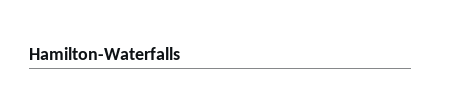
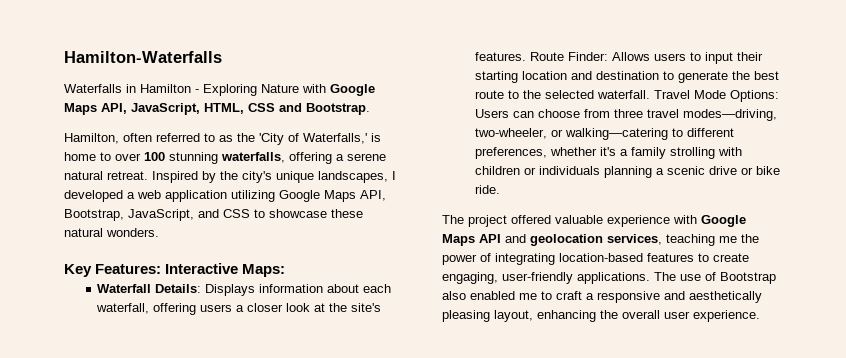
(180, 53) none -> [64,84,375,96] [64,103,370,115] [64,133,381,145] [64,152,386,164] [64,171,396,183] [64,190,386,202] [64,209,363,221] [64,228,159,237] [64,263,286,277] [97,284,392,296] [96,303,382,315] [475,52,764,64] [475,71,780,83] [475,90,780,102] [475,109,778,121] [475,128,735,140] [475,147,743,159] [475,166,781,178] [475,185,501,194] [442,215,746,227] [442,234,759,246] [442,253,749,265] [442,272,776,284] [442,291,762,303] [442,310,760,322] // Waterfalls in Hamilton - Exploring Nature with Google Maps API, JavaScript, HTML, CSS and Bootstrap. // Hamilton, often referred to as the 'City of Waterfalls,' is home to over 100 stunning waterfalls, offering a serene natural retreat. Inspired by the city's unique landscapes, I developed a web application utilizing Google Maps API, Bootstrap, JavaScript, and CSS to showcase these natural wonders. // Key Features: Interactive Maps: // Waterfall Details: Displays information about each waterfall, offering users a closer look at the site's features. Route Finder: Allows users to input their starting location and destination to generate the best route to the selected waterfall. Travel Mode Options: Users can choose from three travel modes—driving, two-wheeler, or walking—catering to different preferences, whether it's a family strolling with children or individuals planning a scenic drive or bike ride. // The project offered valuable experience with Google Maps API and geolocation services, teaching me the power of integrating location-based features to create engaging, user-friendly applications. The use of Bootstrap also enabled me to craft a responsive and aesthetically pleasing layout, enhancing the overall user experience.

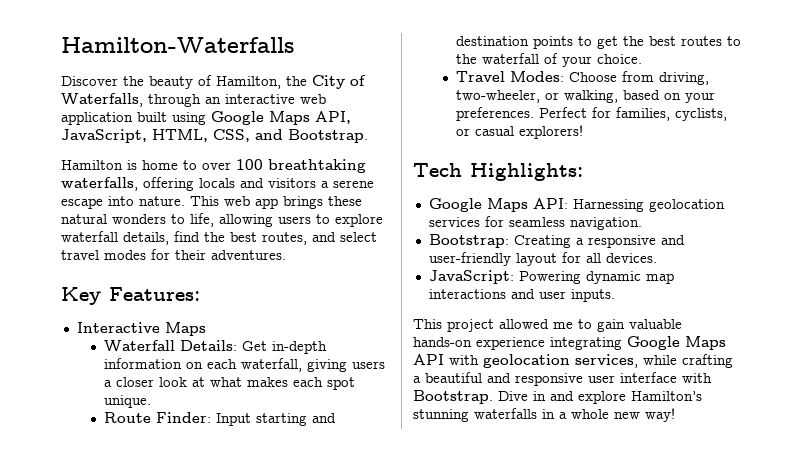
[64,84,326,96] Waterfalls in Hamilton - Exploring Nature with -> [61,75,366,89] [61,93,326,107] [61,112,206,125] Discover the beauty of Hamilton, the City of Waterfalls, through an interactive web application built using
[248,103,275,112] CSS -> [213,129,250,142] CSS,
[64,133,367,145] Hamilton, often referred to as the 'City of Waterfalls,' -> [61,160,123,170] Hamilton
[169,152,218,164] stunning -> [268,159,366,173] breathtaking
[336,153,386,161] [64,171,396,183] [64,190,386,202] [64,209,363,221] [64,228,159,237] a serene natural retreat. Inspired by the city's unique landscapes, I developed a web application utilizing Google Maps API, Bootstrap, JavaScript, and CSS to showcase these natural wonders. -> [199,178,374,188] [61,196,362,209] [61,213,383,227] [61,231,377,245] [61,249,286,260] locals and visitors a serene escape into nature. This web app brings these natural wonders to life, allowing users to explore waterfall details, find the best routes, and select travel modes for their adventures.
[165,263,286,277] Interactive Maps: -> [76,322,206,336] // Interactive Maps
[205,284,360,296] Displays information about -> [241,341,327,354] [103,358,203,369] Get in-depth information on
[153,303,197,315] offering -> [306,359,347,372] giving
[329,303,382,312] [475,52,764,64] [475,71,780,83] [475,90,505,99] the site's features. Route Finder: Allows users to input their starting location and destination to generate the best route -> [209,377,355,390] [103,395,151,408] [103,412,336,426] [455,36,722,49] what makes each spot unique. // Route Finder: Input starting and destination points to get the best routes
[545,90,780,102] [475,109,778,121] [475,128,735,140] [475,147,743,159] [475,166,781,178] [475,185,501,194] [442,215,697,227] selected waterfall. Travel Mode Options: Users can choose from three travel modes—driving, two-wheeler, or walking—catering to different preferences, whether it's a family strolling with children or individuals planning a scenic drive or bike ride. // The project offered valuable experience with -> [481,53,642,67] [455,71,709,85] [455,90,715,103] [455,107,727,121] [455,125,583,139] [413,163,583,181] [428,198,725,212] [428,216,642,230] [428,234,685,248] [428,252,657,266] [428,270,674,284] [428,289,615,302] [413,319,682,332] [413,337,622,350] waterfall of your choice. // Travel Modes: Choose from driving, two-wheeler, or walking, based on your preferences. Perfect for families, cyclists, or casual explorers! // Tech Highlights: // Google Maps API: Harnessing geolocation services for seamless navigation. // Bootstrap: Creating a responsive and user-friendly layout for all devices. // JavaScript: Powering dynamic map interactions and user inputs. // This project allowed me to gain valuable hands-on experience integrating
[505,234,526,243] and -> [449,355,479,365] with
[666,234,759,246] [442,253,749,265] [442,272,776,284] [442,291,762,303] [442,310,760,322] teaching me the power of integrating location-based features to create engaging, user-friendly applications. The use of Bootstrap also enabled me to craft a responsive and aesthetically pleasing layout, enhancing the overall user experience. -> [643,354,733,368] [413,372,712,386] [413,390,702,404] [413,408,675,422] while crafting a beautiful and responsive user interface with Bootstrap. Dive in and explore Hamilton’s stunning waterfalls in a whole new way!

